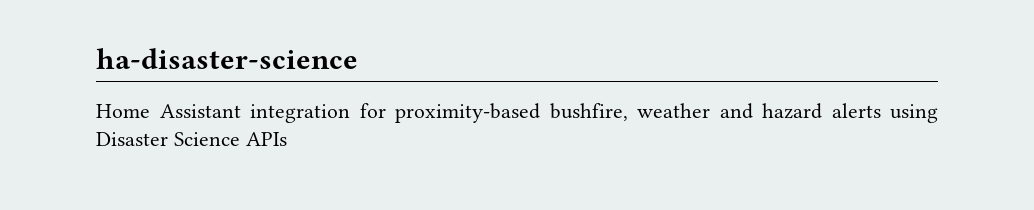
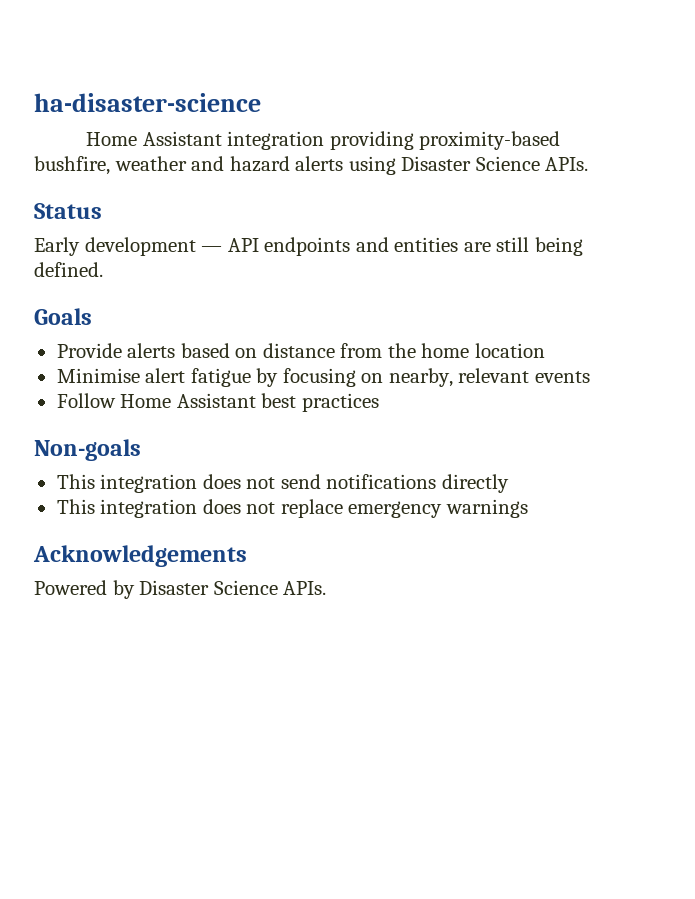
[359,103,386,118] for -> [329,131,414,150] providing
[245,132,287,146] APIs -> [545,157,589,171] [34,203,102,219] [34,237,583,256] [34,262,103,277] [34,308,92,325] [56,343,545,358] [56,368,590,387] [56,393,379,412] [34,439,141,461] [56,474,509,493] [56,499,528,518] [33,545,247,567] [34,580,327,599] APIs. // Status // Early development — API endpoints and entities are still being defined. // Goals // Provide alerts based on distance from the home location // Minimise alert fatigue by focusing on nearby, relevant events // Follow Home Assistant best practices // Non-goals // This integration does not send notifications directly // This integration does not replace emergency warnings // Acknowledgements // Powered by Disaster Science APIs.

